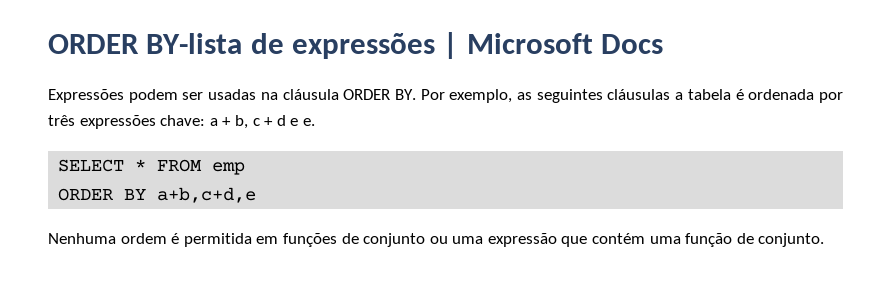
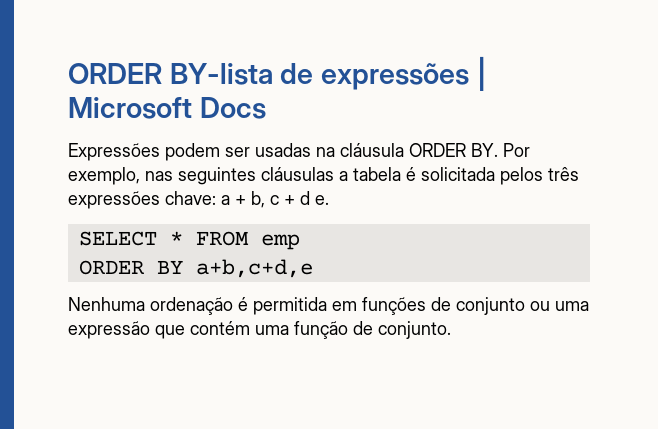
[517,92,533,100] as -> [145,171,173,181] nas
[748,89,844,103] ordenada por -> [421,167,543,185] solicitada pelos
[290,118,299,126] e -> (310, 198) none
[120,233,167,244] ordem -> [150,297,233,315] ordenação

